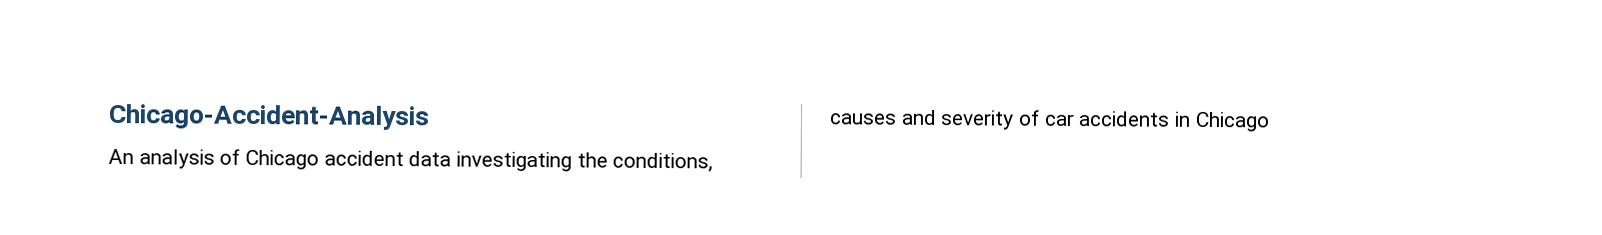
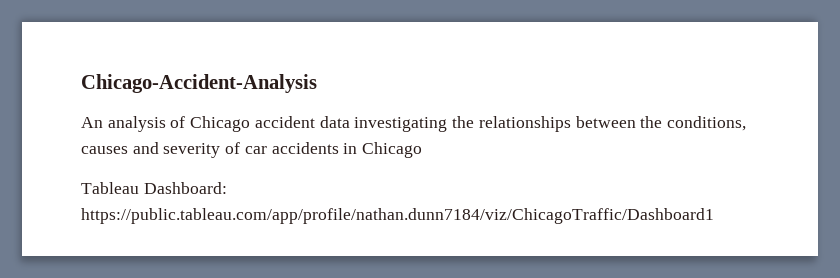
(608, 160) none -> [478,116,663,132] relationships between the
(1270, 121) none -> [81,182,227,194] [81,208,714,224] // Tableau Dashboard: https://public.tableau.com/app/profile/nathan.dunn7184/viz/ChicagoTraffic/Dashboard1

